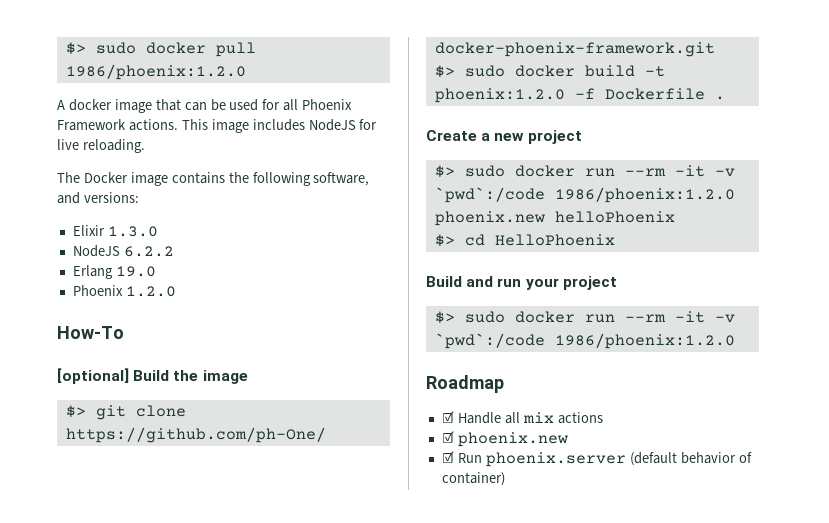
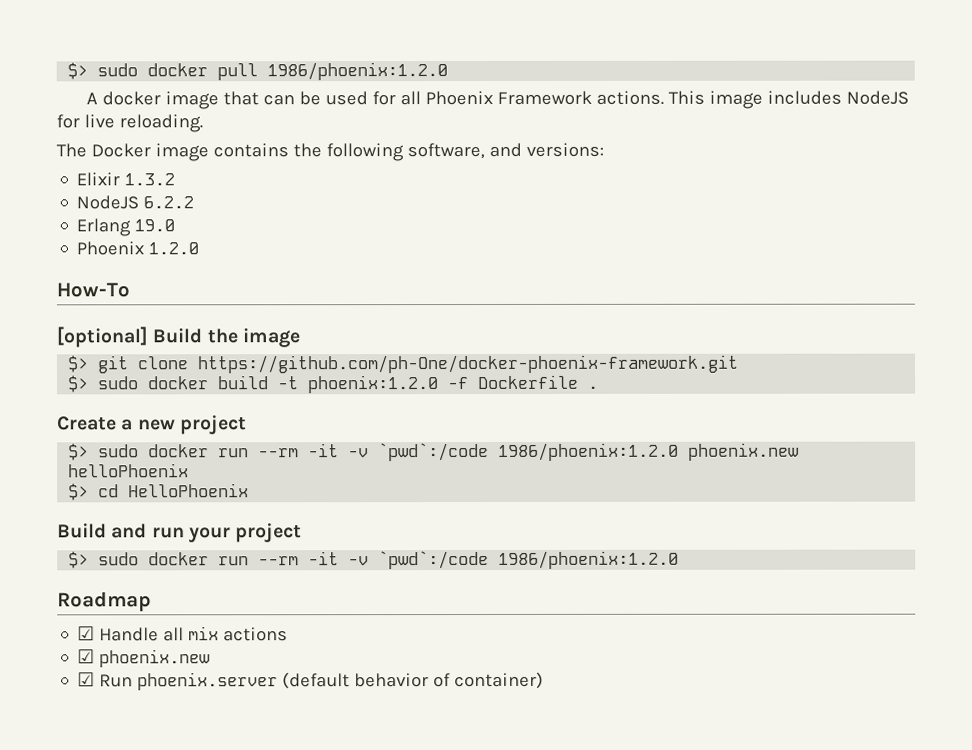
[107,226,158,237] 1.3.0 -> [124,173,176,186] 1.3.2

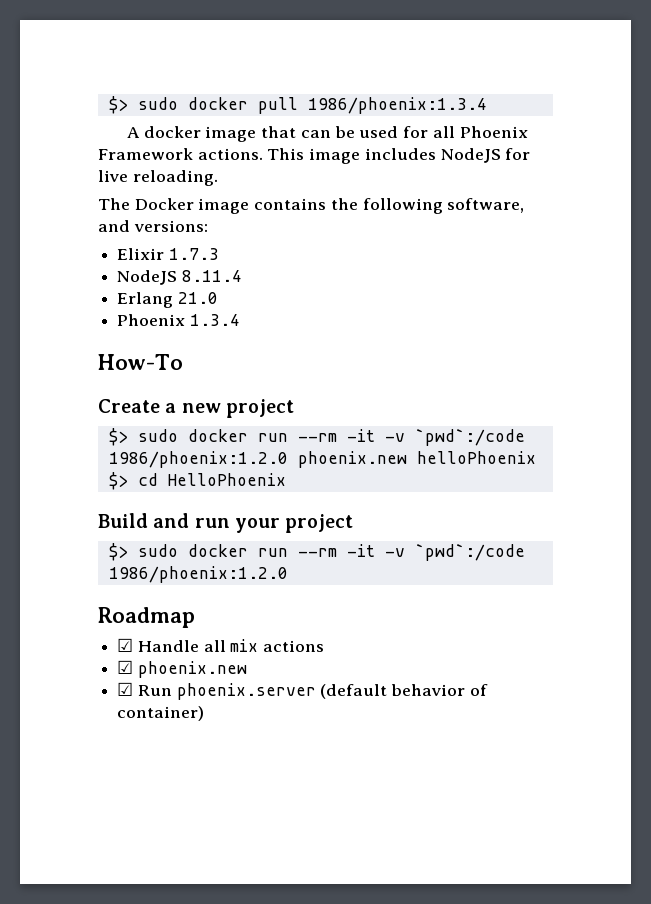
[267,62,449,81] 1986/phoenix:1.2.0 -> [307,97,487,114] 1986/phoenix:1.3.4
[124,173,176,186] [76,195,195,210] 1.3.2 // NodeJS 6.2.2 -> [168,248,219,260] [117,270,242,285] 1.7.3 // NodeJS 8.11.4
[134,219,176,232] [76,241,200,256] 19.0 // Phoenix 1.2.0 -> [177,292,218,304] [117,314,240,326] 21.0 // Phoenix 1.3.4
[56,326,300,348] [67,354,739,374] [68,374,600,394] // [optional] Build the image // $> git clone https://github.com/ph-One/docker-phoenix-framework.git // $> sudo docker build -t phoenix:1.2.0 -f Dockerfile . -> (183, 362) none

